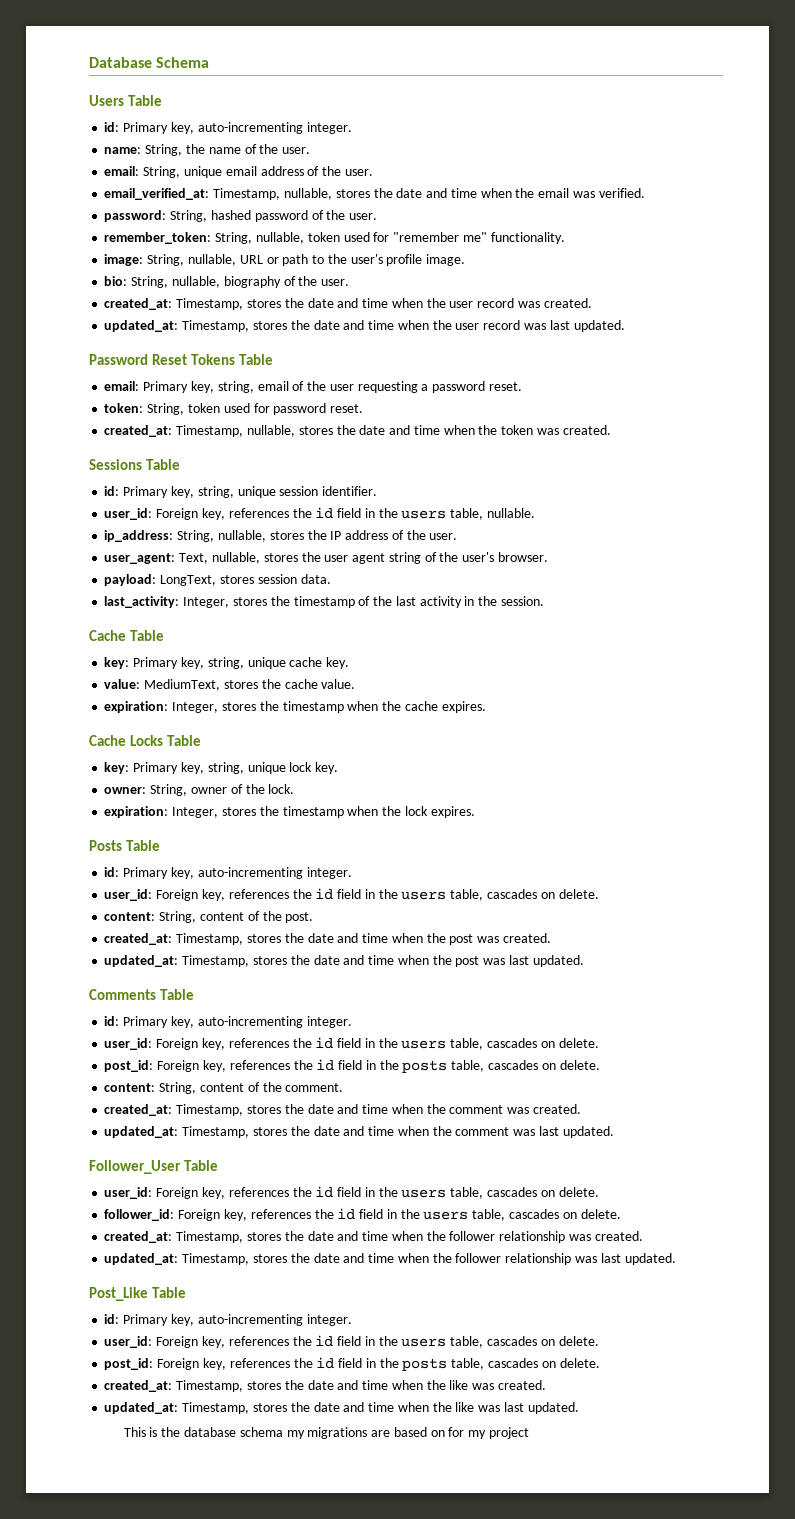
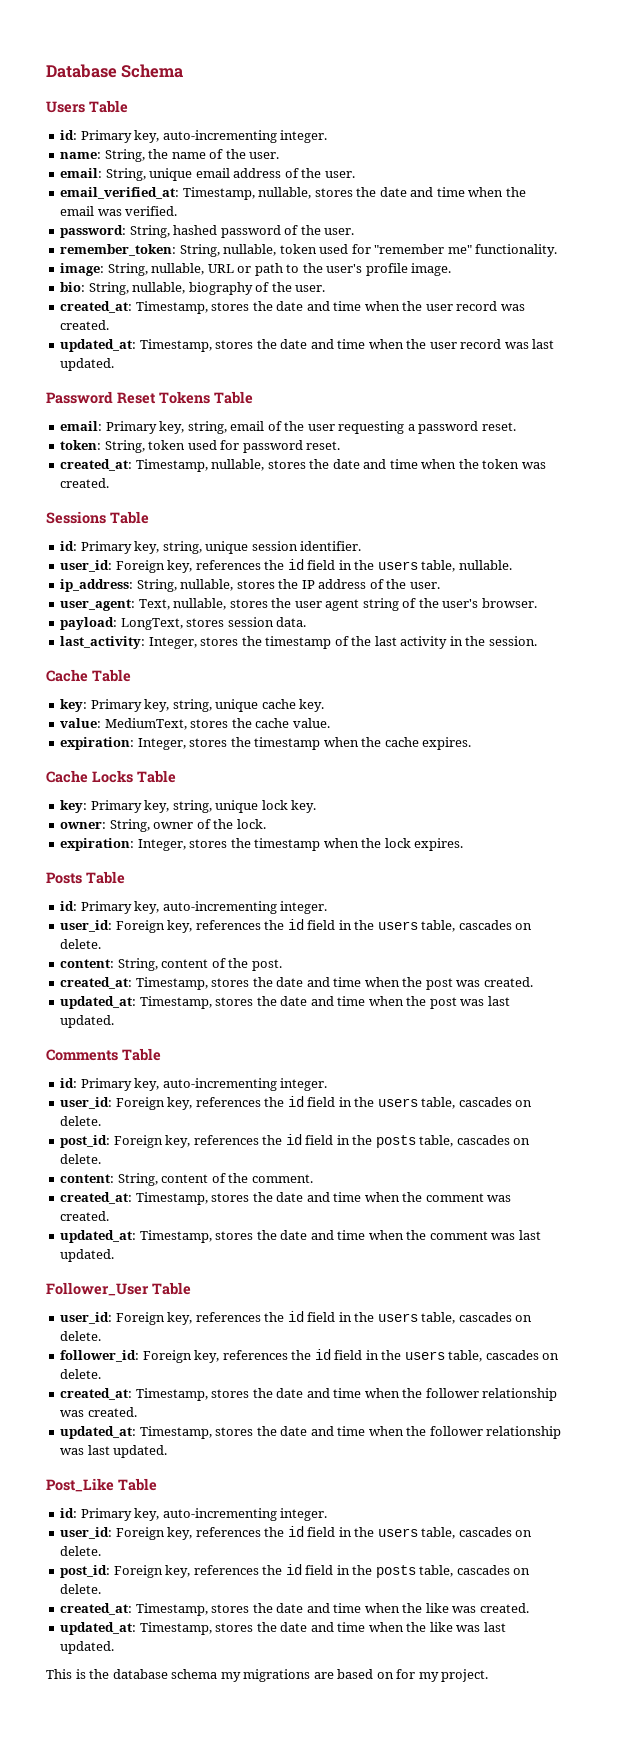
[489,1427,530,1439] project -> [441,1669,489,1682] project.

